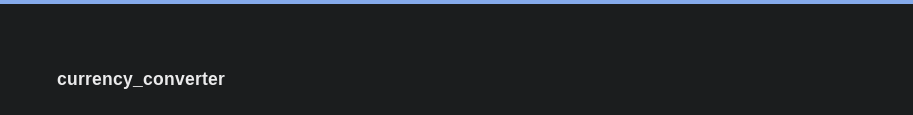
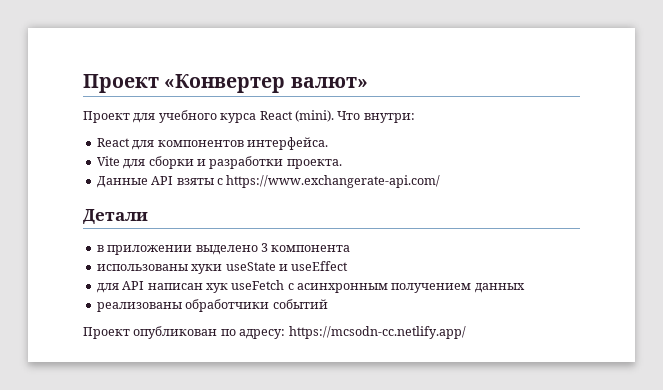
[57,72,225,89] currency_converter -> [83,74,368,93] [83,110,415,123] [96,137,328,150] [96,156,342,169] [96,175,441,188] [83,209,148,224] [96,243,351,255] [96,261,349,274] [96,280,525,293] [96,299,328,312] [83,326,466,339] Проект «Конвертер валют» // Проект для учебного курса React (mini). Что внутри: // React для компонентов интерфейса. // Vite для сборки и разработки проекта. // Данные API взяты с https://www.exchangerate-api.com/ // Детали // в приложении выделено 3 компонента // использованы хуки useState и useEffect // для API написан хук useFetch с асинхронным получением данных // реализованы обработчики событий // Проект опубликован по адресу: https://mcsodn-cc.netlify.app/

